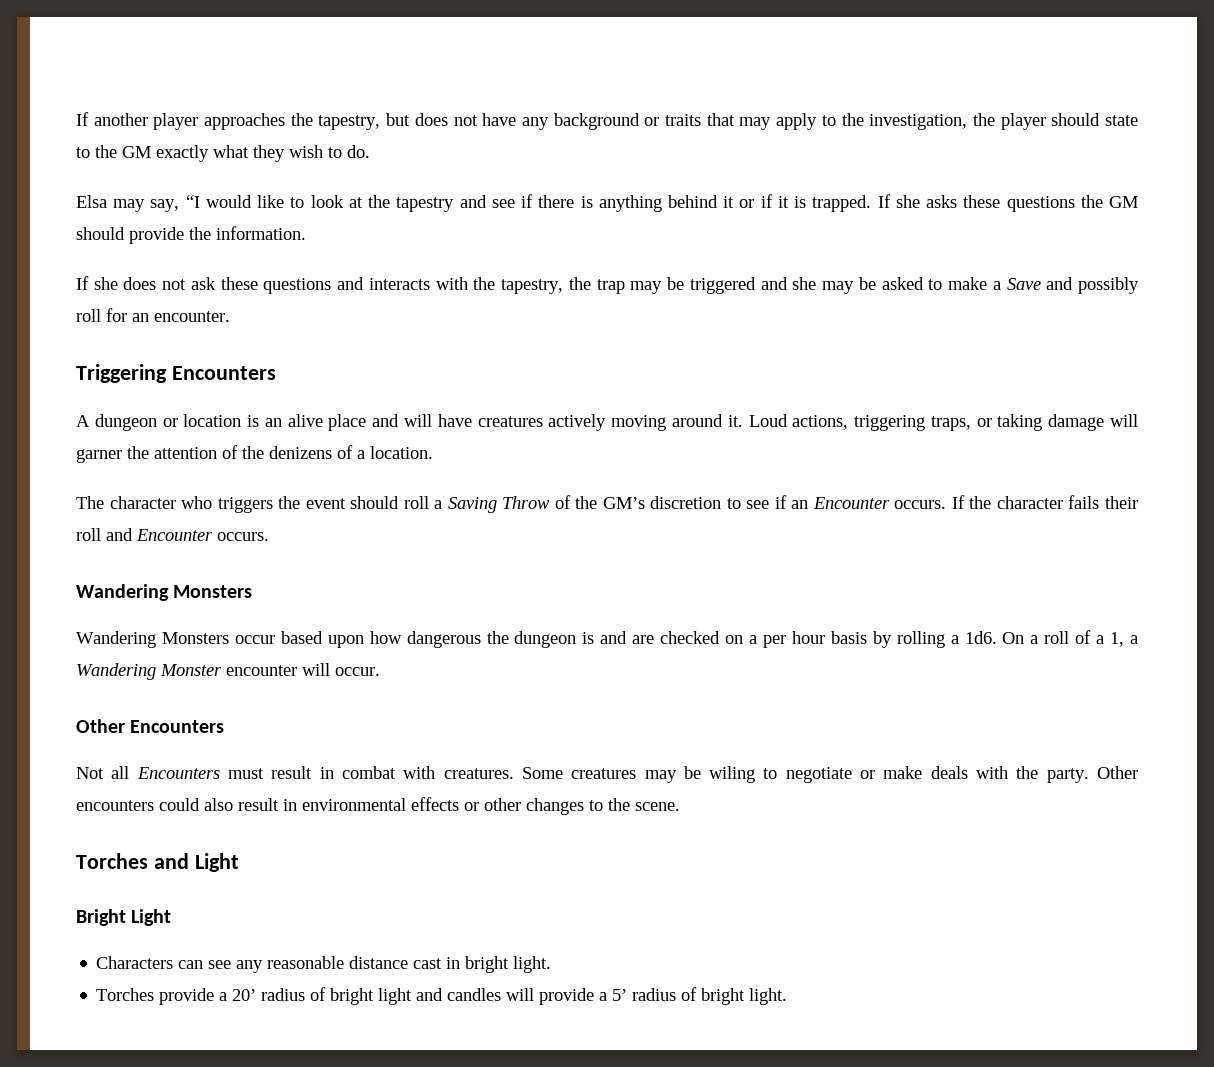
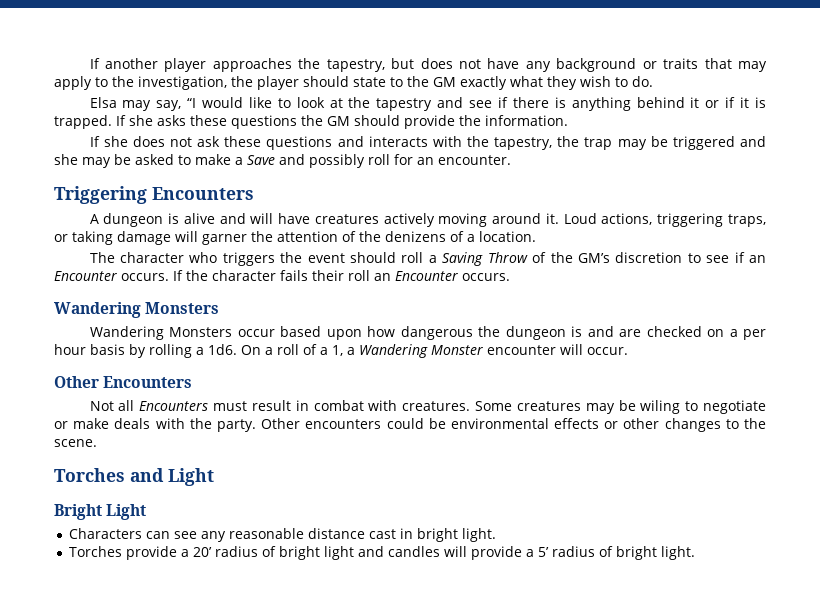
[162,414,367,431] or location is an alive place -> [168,213,215,224] is alive
[106,528,133,541] and -> [374,273,391,281] an
[204,798,297,811] also result in -> [428,418,446,429] be

